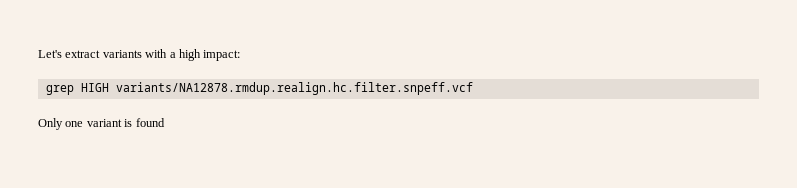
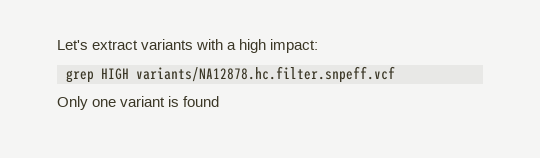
[115,82,473,95] variants/NA12878.rmdup.realign.hc.filter.snpeff.vcf -> [136,66,395,83] variants/NA12878.hc.filter.snpeff.vcf

